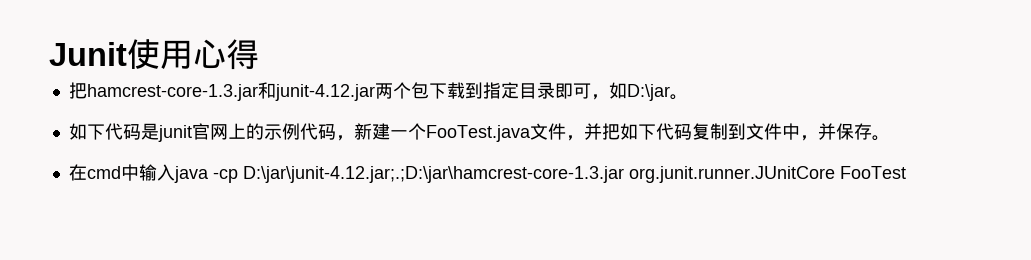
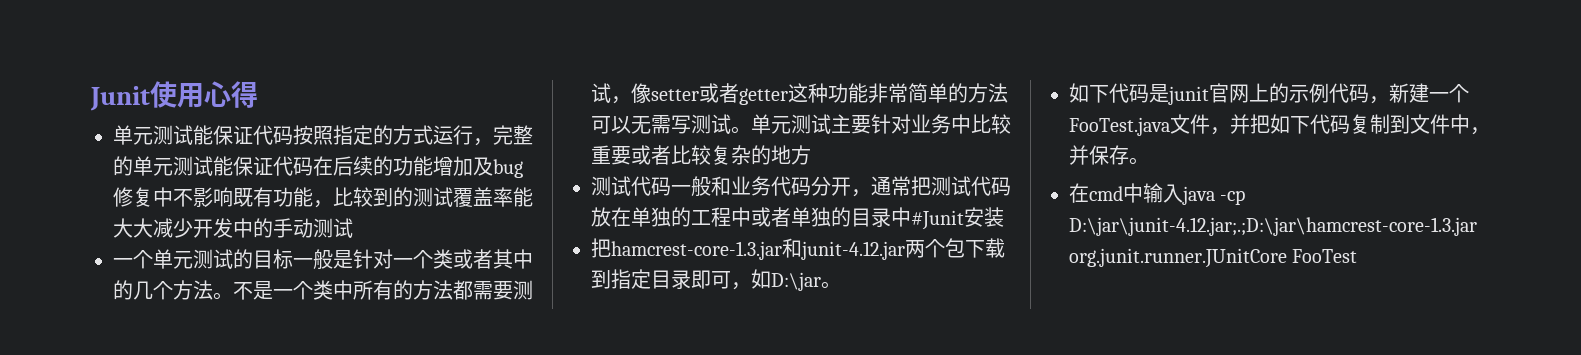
(259, 54) none -> [113,125,533,146] [113,156,523,178] [113,187,533,208] [113,218,353,238] [113,249,533,269] [113,280,533,300] [591,83,1008,105] [591,114,1011,134] [591,145,811,165] [591,176,1011,197] [591,207,1004,230] // 单元测试能保证代码按照指定的方式运行，完整的单元测试能保证代码在后续的功能增加及bug修复中不影响既有功能，比较到的测试覆盖率能大大减少开发中的手动测试 // 一个单元测试的目标一般是针对一个类或者其中的几个方法。不是一个类中所有的方法都需要测试，像setter或者getter这种功能非常简单的方法可以无需写测试。单元测试主要针对业务中比较重要或者比较复杂的地方 // 测试代码一般和业务代码分开，通常把测试代码放在单独的工程中或者单独的目录中#Junit安装

